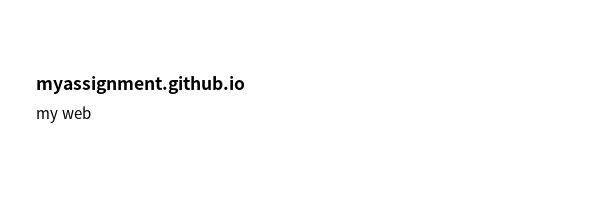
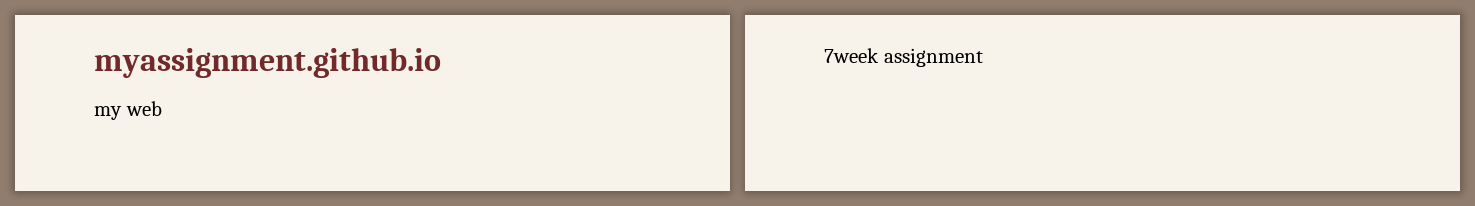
(92, 112) none -> [824,48,983,67] // 7week assignment

